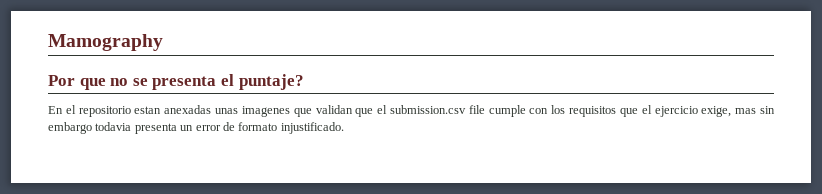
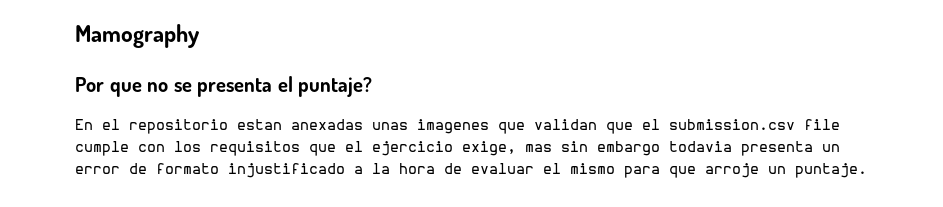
[280,122,344,134] injustificado. -> [228,163,867,178] injustificado a la hora de evaluar el mismo para que arroje un puntaje.

